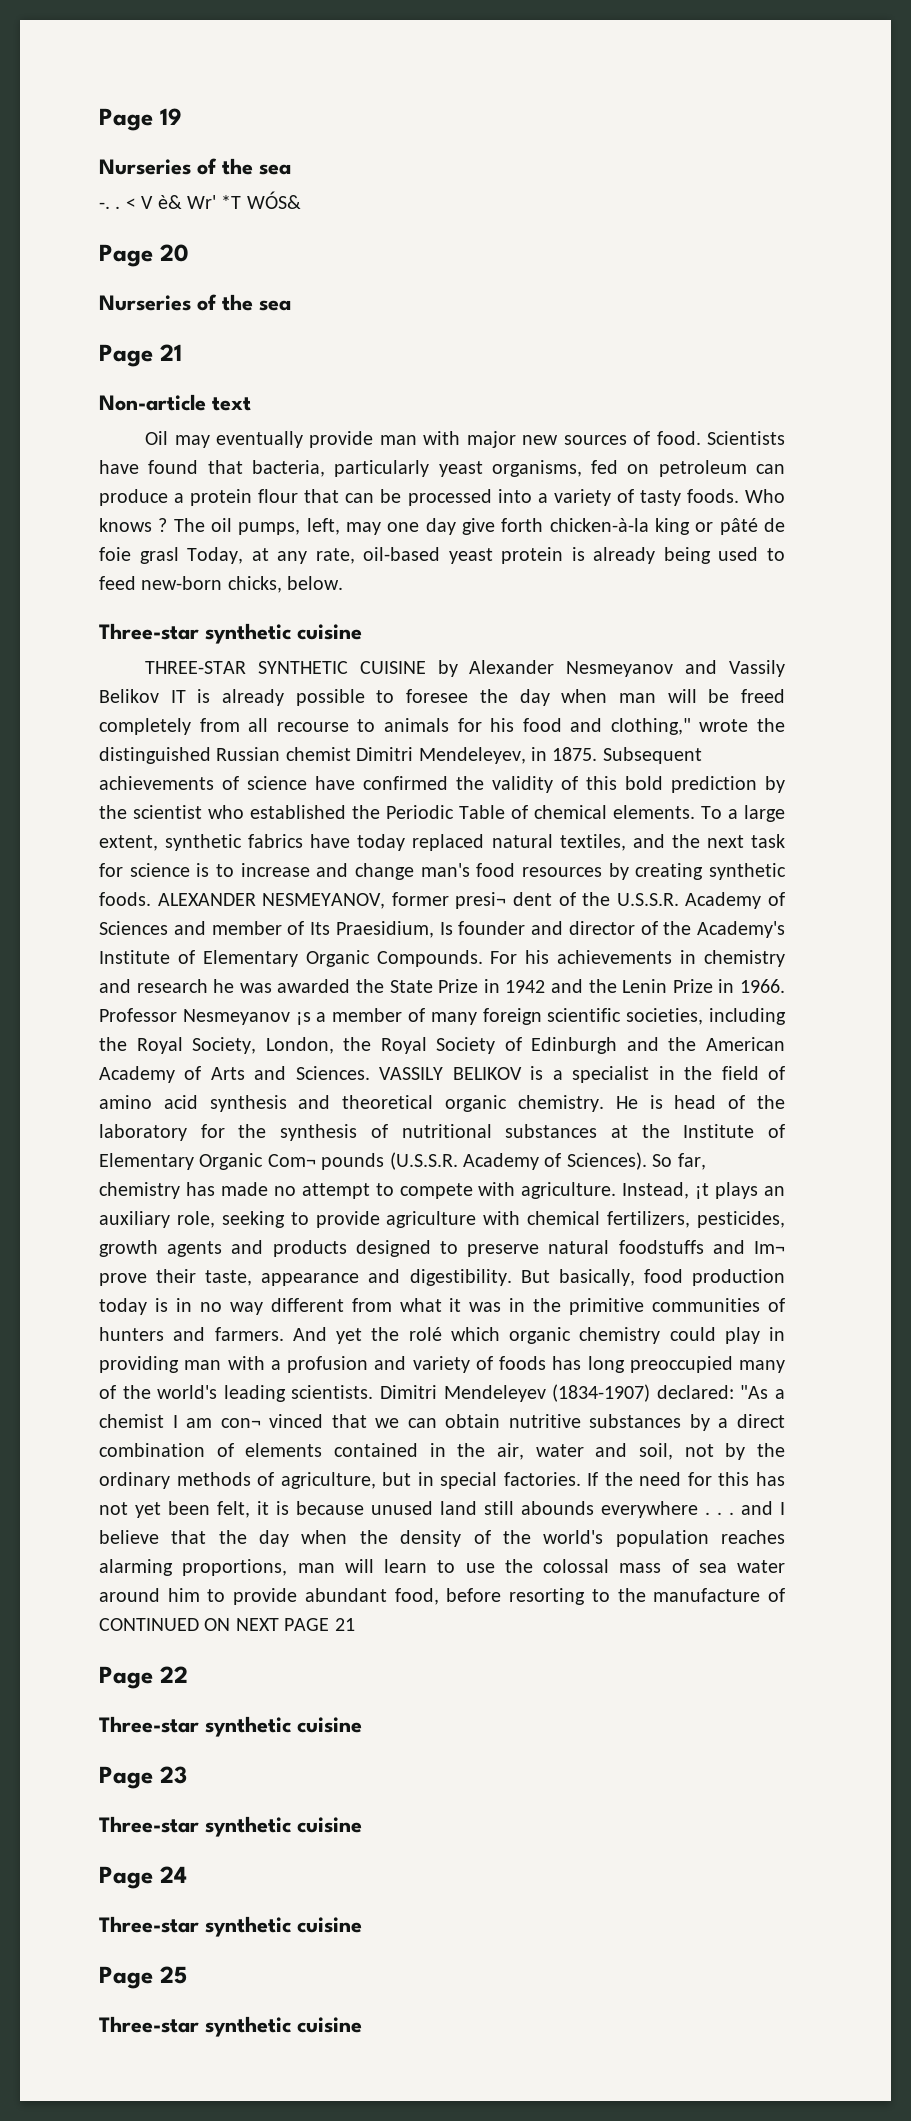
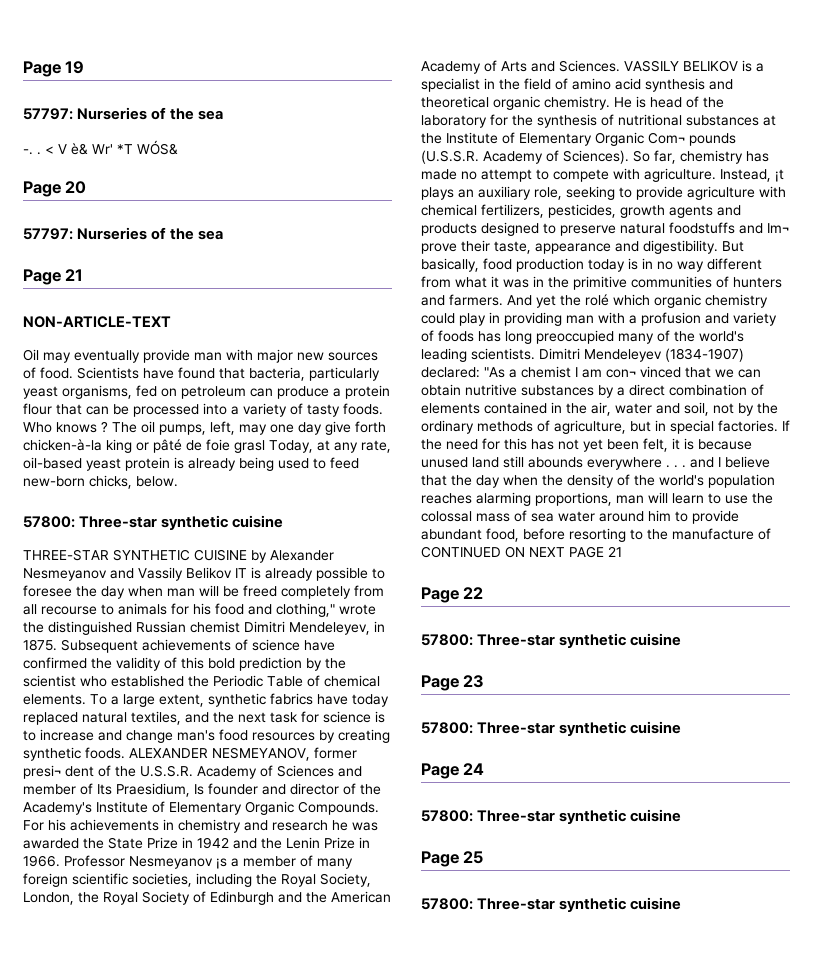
(182, 116) none -> [23,108,73,120] 57797:
(189, 253) none -> [23,228,73,240] 57797:
[99,394,251,411] Non-article text -> [23,316,171,328] NON-ARTICLE-TEXT
(344, 583) none -> [23,516,75,528] 57800:
(188, 1674) none -> [421,634,473,646] 57800:
(187, 1775) none -> [421,722,473,734] 57800:
(187, 1874) none -> [421,810,473,822] 57800:
(187, 1975) none -> [421,898,473,910] 57800:

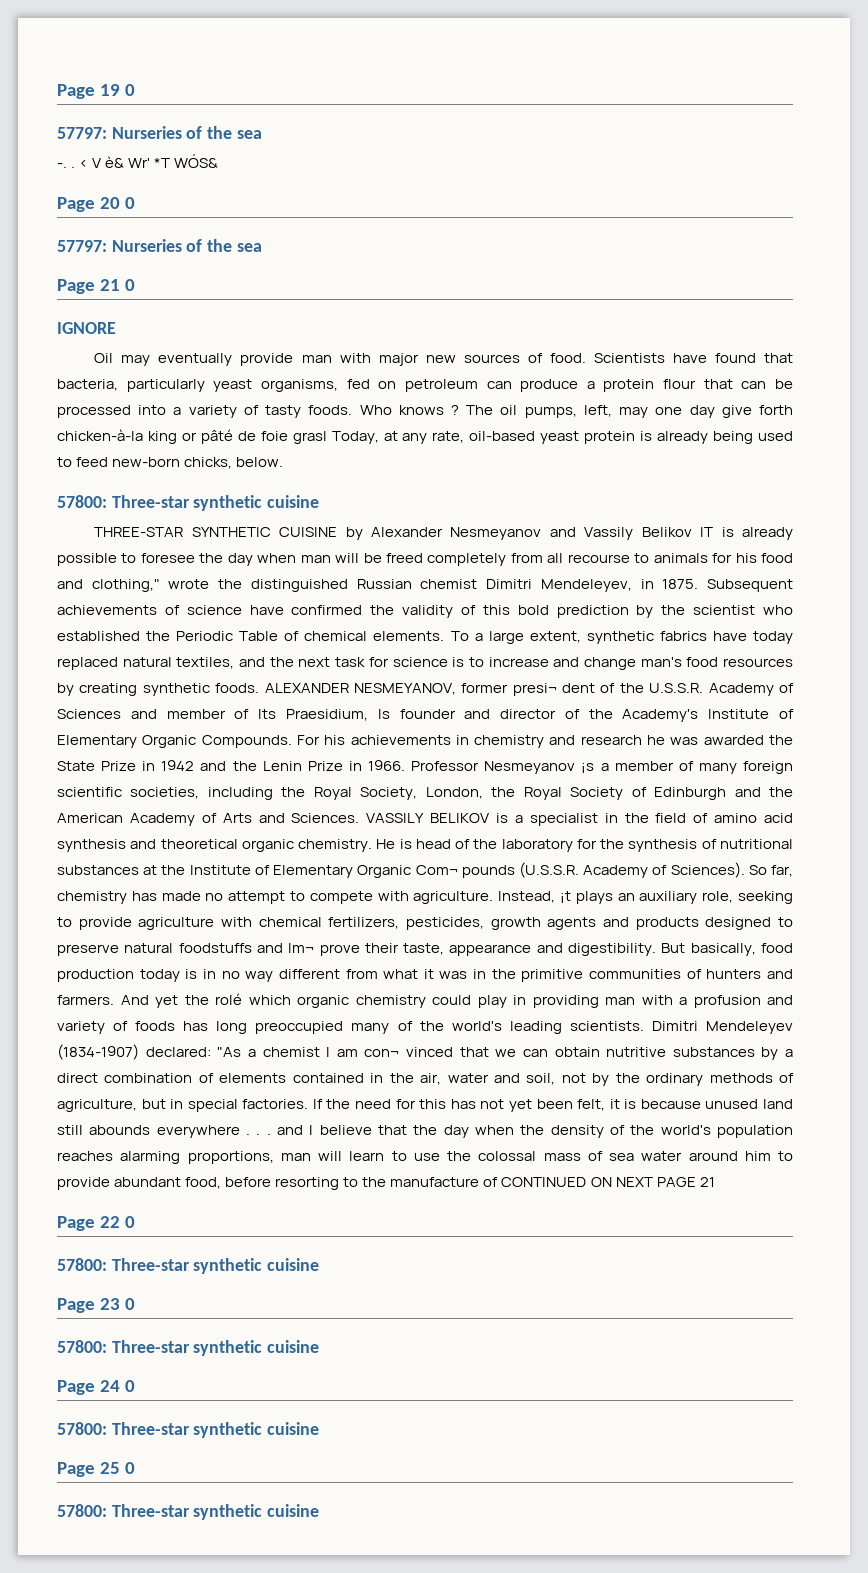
(85, 67) none -> [124,84,135,96] 0
(87, 187) none -> [124,197,135,209] 0
[23,316,171,328] // NON-ARTICLE-TEXT -> [124,279,135,291] [57,322,116,334] 0 // IGNORE
(484, 593) none -> [124,1216,135,1228] 0
(485, 681) none -> [124,1298,135,1310] 0
(485, 769) none -> [124,1380,135,1392] 0
(484, 857) none -> [124,1462,135,1474] 0

